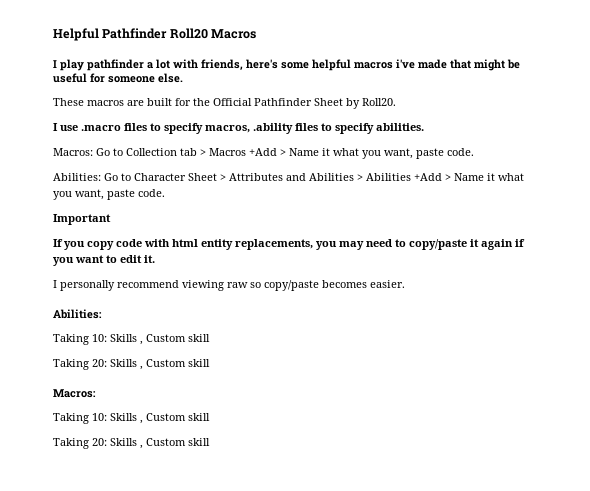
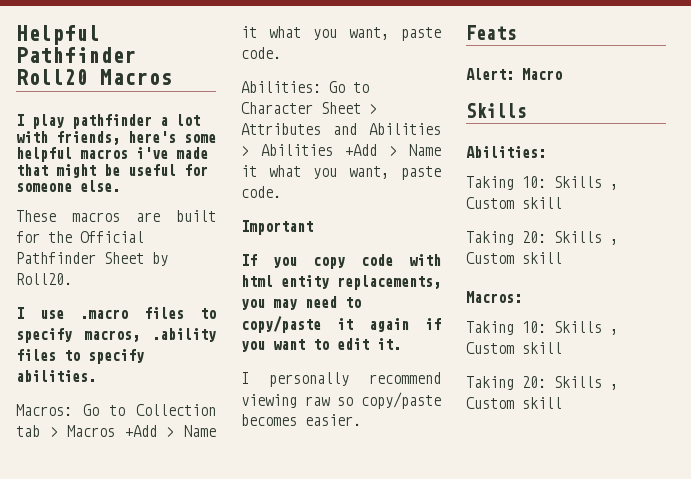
(405, 284) none -> [466,25,516,40] [466,68,562,80] [466,103,526,118] // Feats // Alert: Macro // Skills

